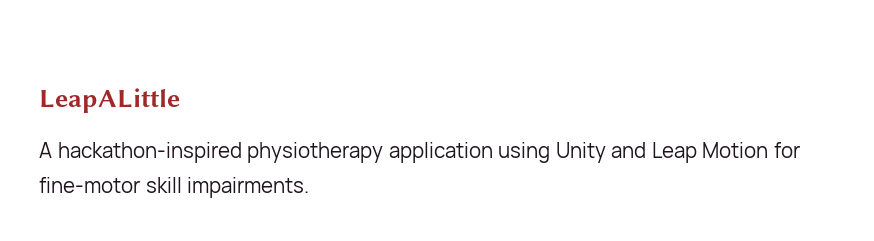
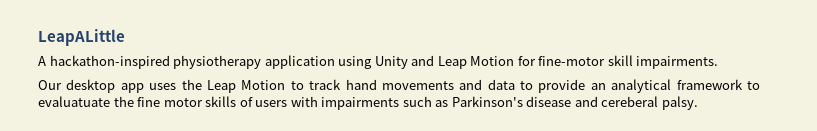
(310, 187) none -> [38,79,761,93] [38,96,698,110] // Our desktop app uses the Leap Motion to track hand movements and data to provide an analytical framework to evaluatuate the fine motor skills of users with impairments such as Parkinson's disease and cereberal palsy.

